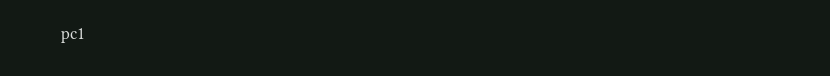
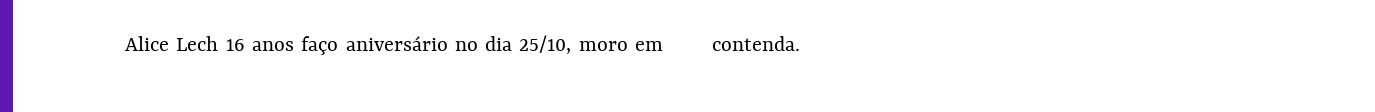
[61,28,85,43] pc1 -> [125,35,800,55] Alice Lech 16 anos faço aniversário no dia 25/10, moro em contenda.

